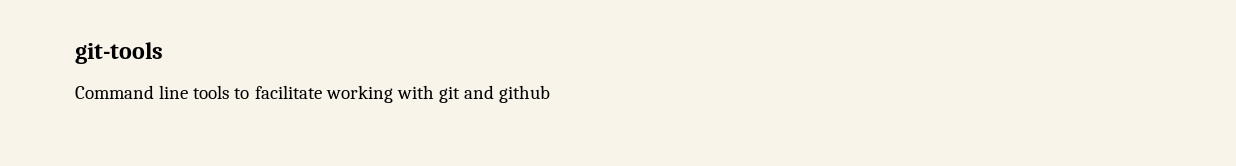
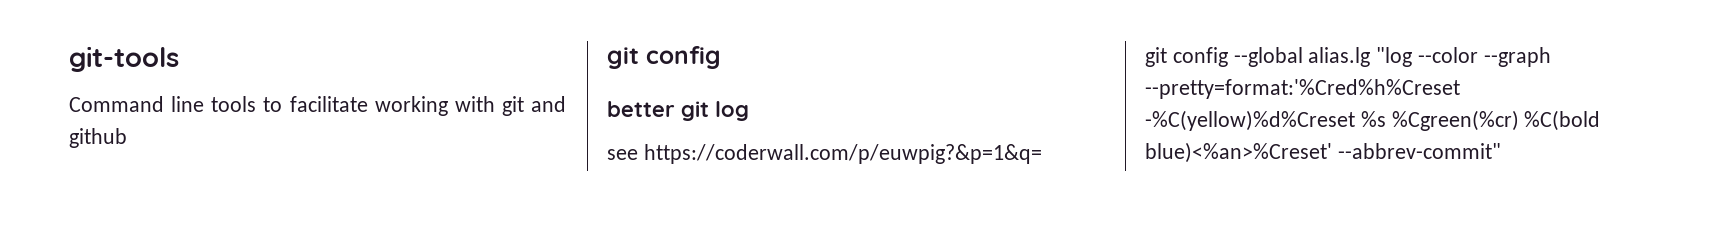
(551, 94) none -> [607,46,721,69] [607,101,749,121] [607,144,1042,164] [1145,47,1551,67] [1145,79,1460,99] [1145,110,1601,131] [1145,142,1501,163] // git config // better git log // see https://coderwall.com/p/euwpig?&p=1&q= // git config --global alias.lg "log --color --graph --pretty=format:'%Cred%h%Creset -%C(yellow)%d%Creset %s %Cgreen(%cr) %C(bold blue)<%an>%Creset' --abbrev-commit"

